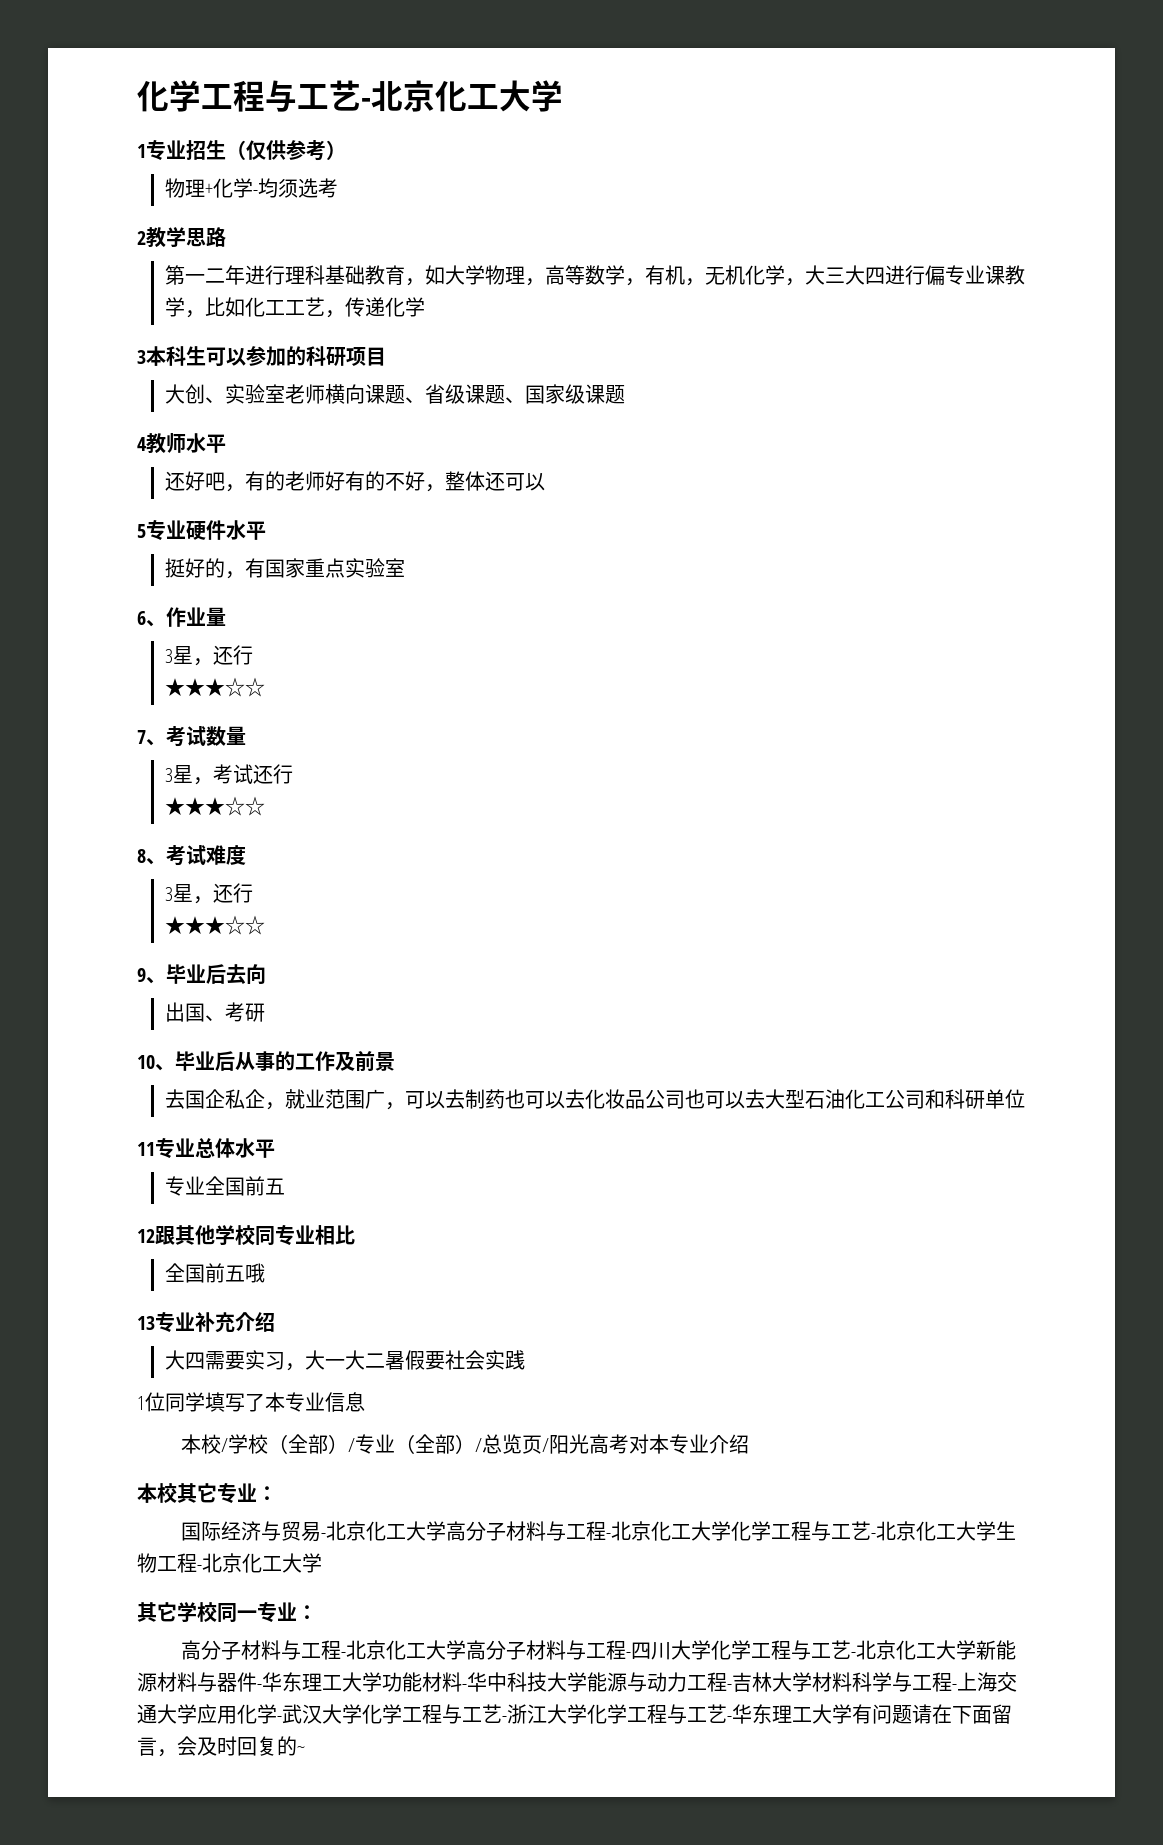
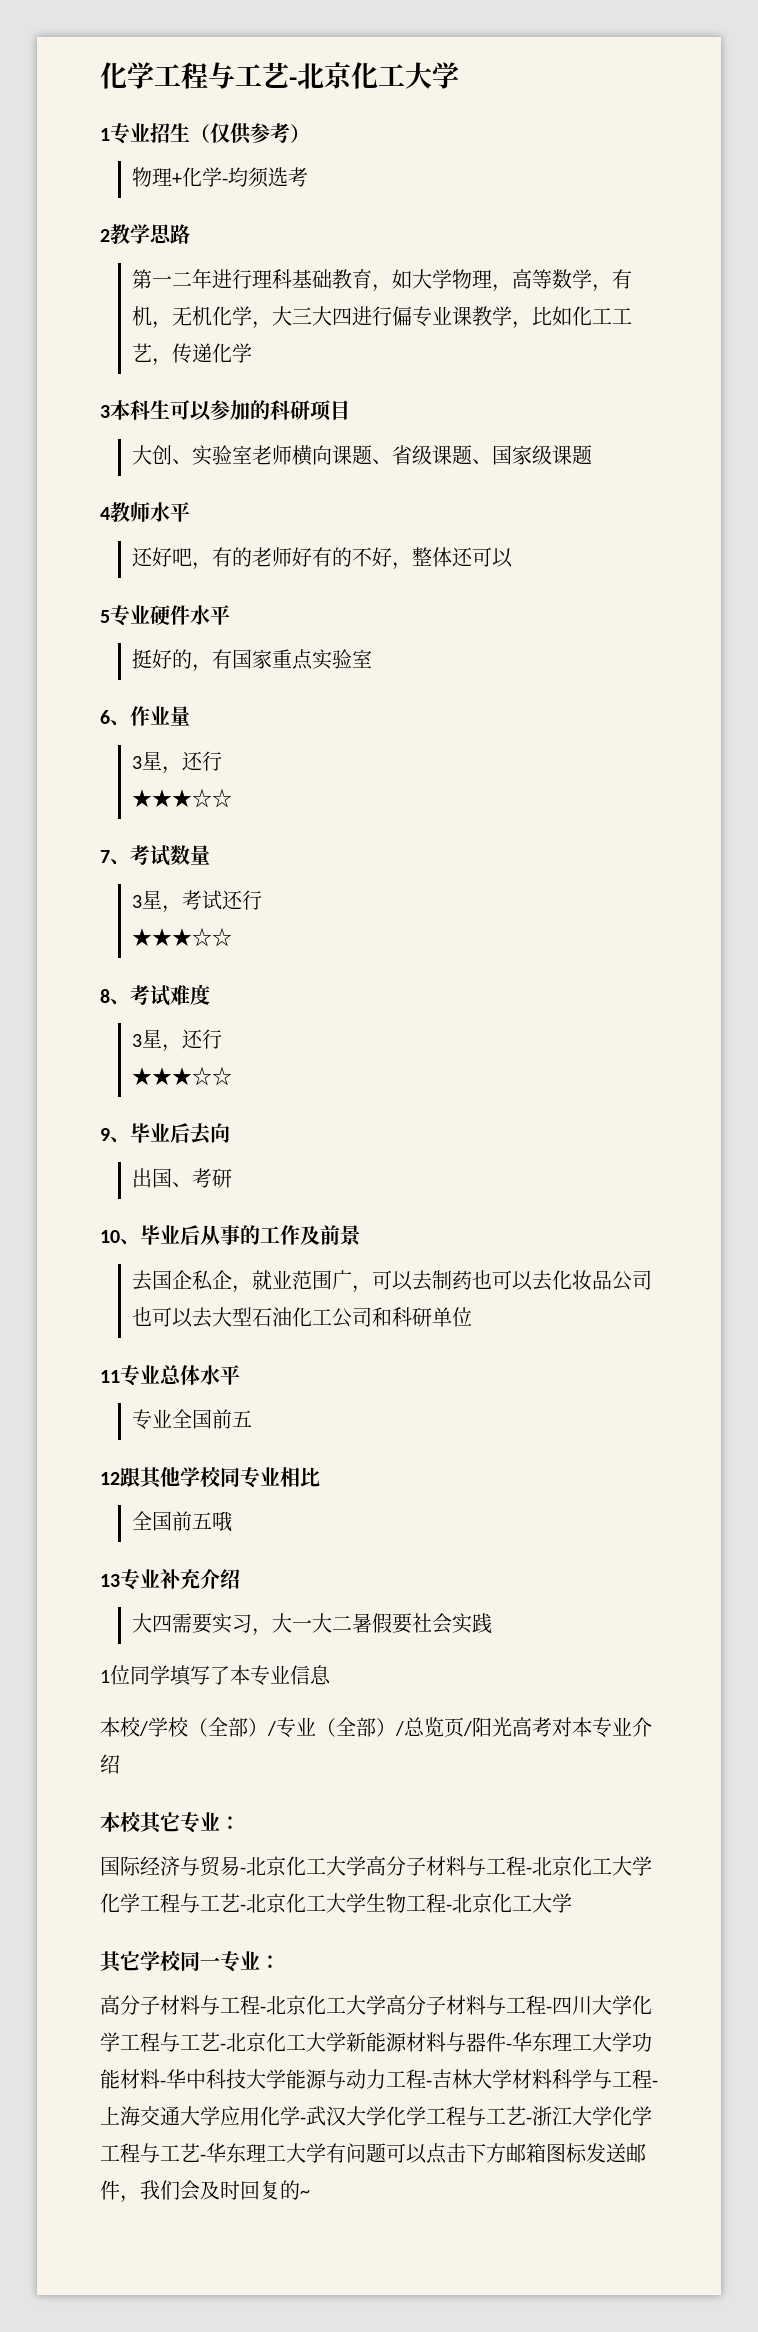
[912,1704,1012,1724] [137,1737,177,1757] 请在下面留言， -> [386,2143,646,2164] [100,2180,180,2203] 可以点击下方邮箱图标发送邮件，我们

